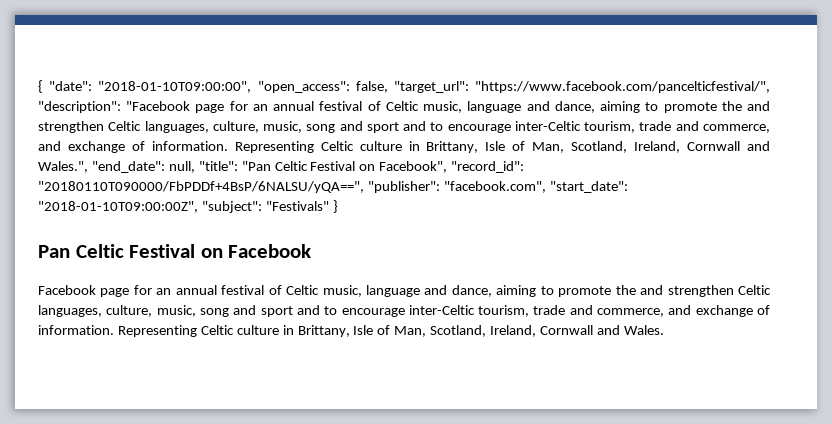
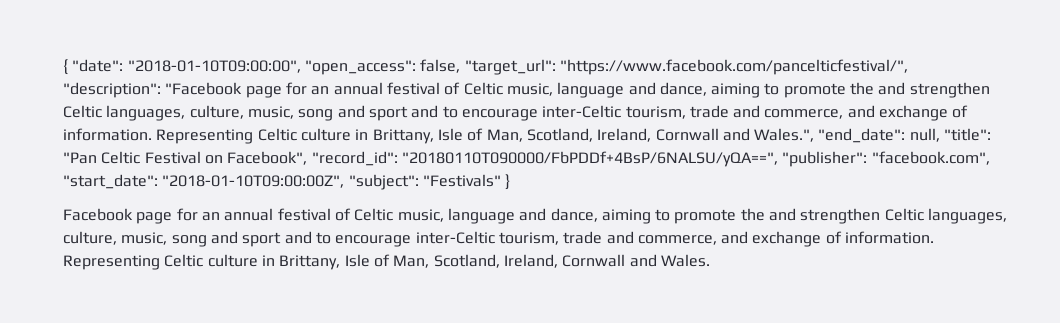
[38,244,312,258] // Pan Celtic Festival on Facebook -> (511, 182) none

